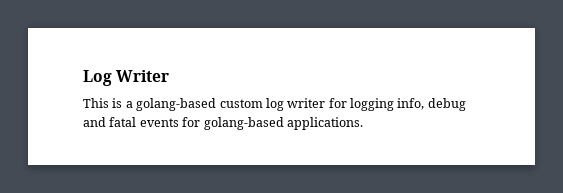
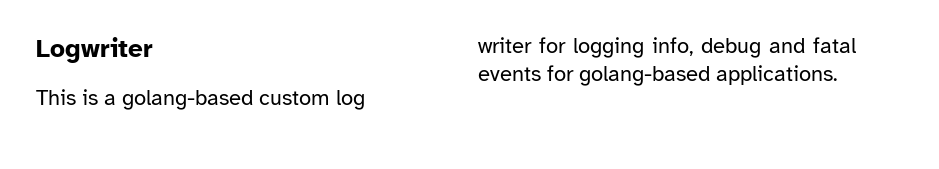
[83,70,170,86] Log Writer -> [36,37,153,63] Logwriter

